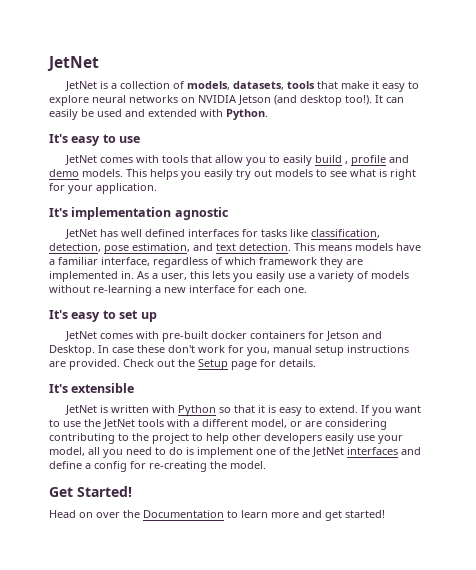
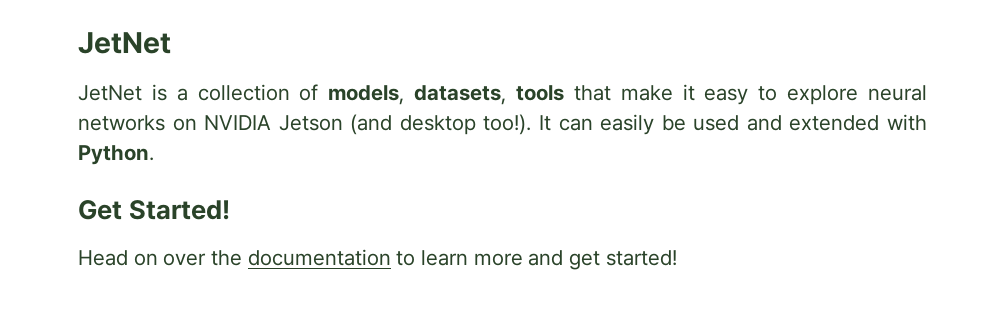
[49,134,141,146] [64,155,409,166] [49,169,416,180] [49,183,157,194] [49,207,229,220] [64,229,380,239] [49,243,421,254] [49,257,363,268] [49,271,409,282] [49,285,307,296] [49,310,157,322] [64,331,382,342] [49,345,409,356] [49,359,316,370] [49,383,135,393] [64,405,421,416] [49,419,387,430] [49,433,403,444] [49,447,421,458] [49,461,266,472] // It's easy to use // JetNet comes with tools that allow you to easily build , profile and demo models. This helps you easily try out models to see what is right for your application. // It's implementation agnostic // JetNet has well defined interfaces for tasks like classification, detection, pose estimation, and text detection. This means models have a familiar interface, regardless of which framework they are implemented in. As a user, this lets you easily use a variety of models without re-learning a new interface for each one. // It's easy to set up // JetNet comes with pre-built docker containers for Jetson and Desktop. In case these don't work for you, manual setup instructions are provided. Check out the Setup page for details. // It's extensible // JetNet is written with Python so that it is easy to extend. If you want to use the JetNet tools with a different model, or are considering contributing to the project to help other developers easily use your model, all you need to do is implement one of the JetNet interfaces and define a config for re-creating the model. -> (154, 155) none
[143,510,224,518] Documentation -> [247,249,391,266] documentation

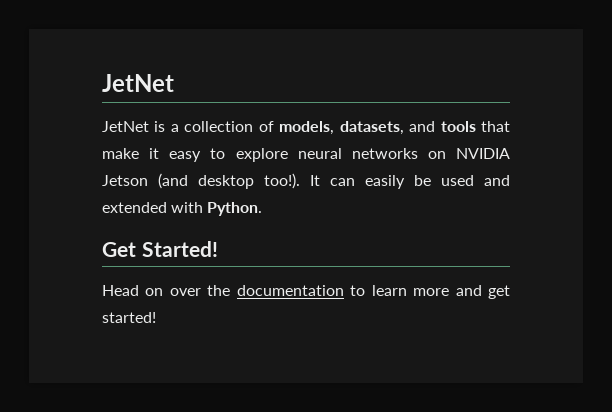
(507, 95) none -> [409,121,436,132] and

